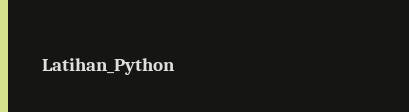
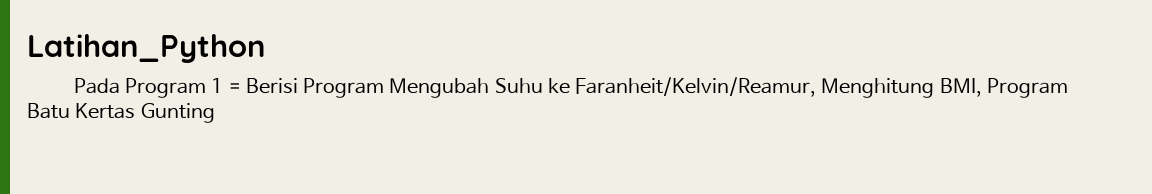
(175, 66) none -> [73,77,1068,98] [27,103,215,123] // Pada Program 1 = Berisi Program Mengubah Suhu ke Faranheit/Kelvin/Reamur, Menghitung BMI, Program Batu Kertas Gunting

